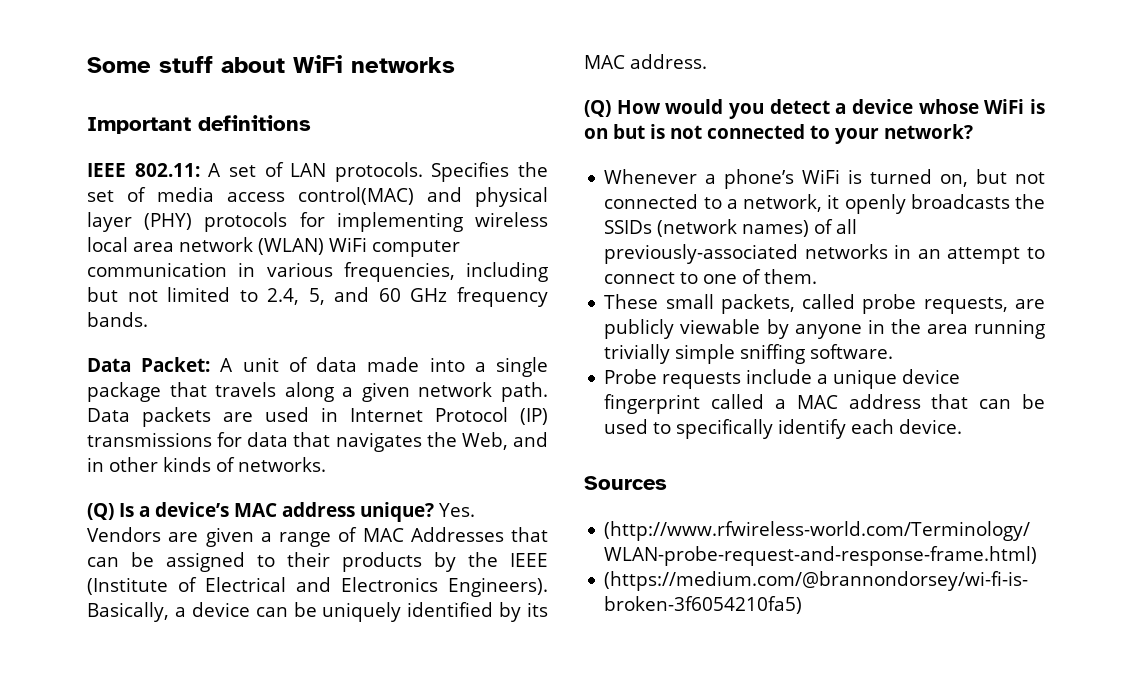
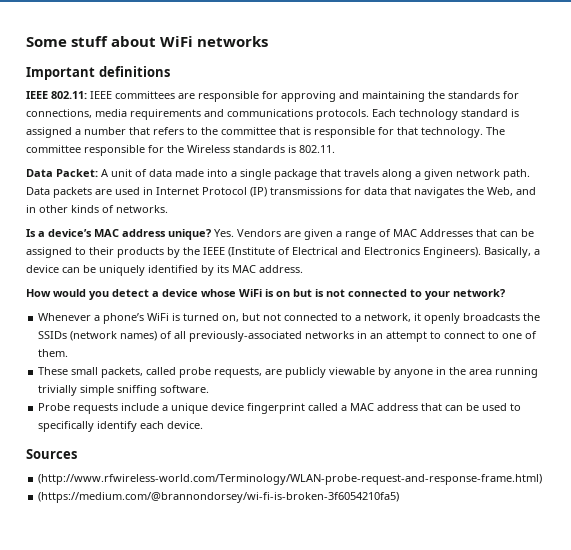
[208,162,548,182] [87,187,548,207] [87,212,548,232] [87,237,460,257] [87,262,548,282] [87,287,548,307] [87,312,148,327] A set of LAN protocols. Specifies the set of media access control(MAC) and physical layer (PHY) protocols for implementing wireless local area network (WLAN) WiFi computer communication in various frequencies, including but not limited to 2.4, 5, and 60 GHz frequency bands. -> [90,91,519,102] [26,109,519,120] [26,127,505,138] [26,145,335,156] IEEE committees are responsible for approving and maintaining the standards for connections, media requirements and communications protocols. Each technology standard is assigned a number that refers to the committee that is responsible for that technology. The committee responsible for the Wireless standards is 802.11.
[87,503,114,520] (Q) -> (168, 209) none
[584,100,611,117] (Q) -> (303, 269) none

